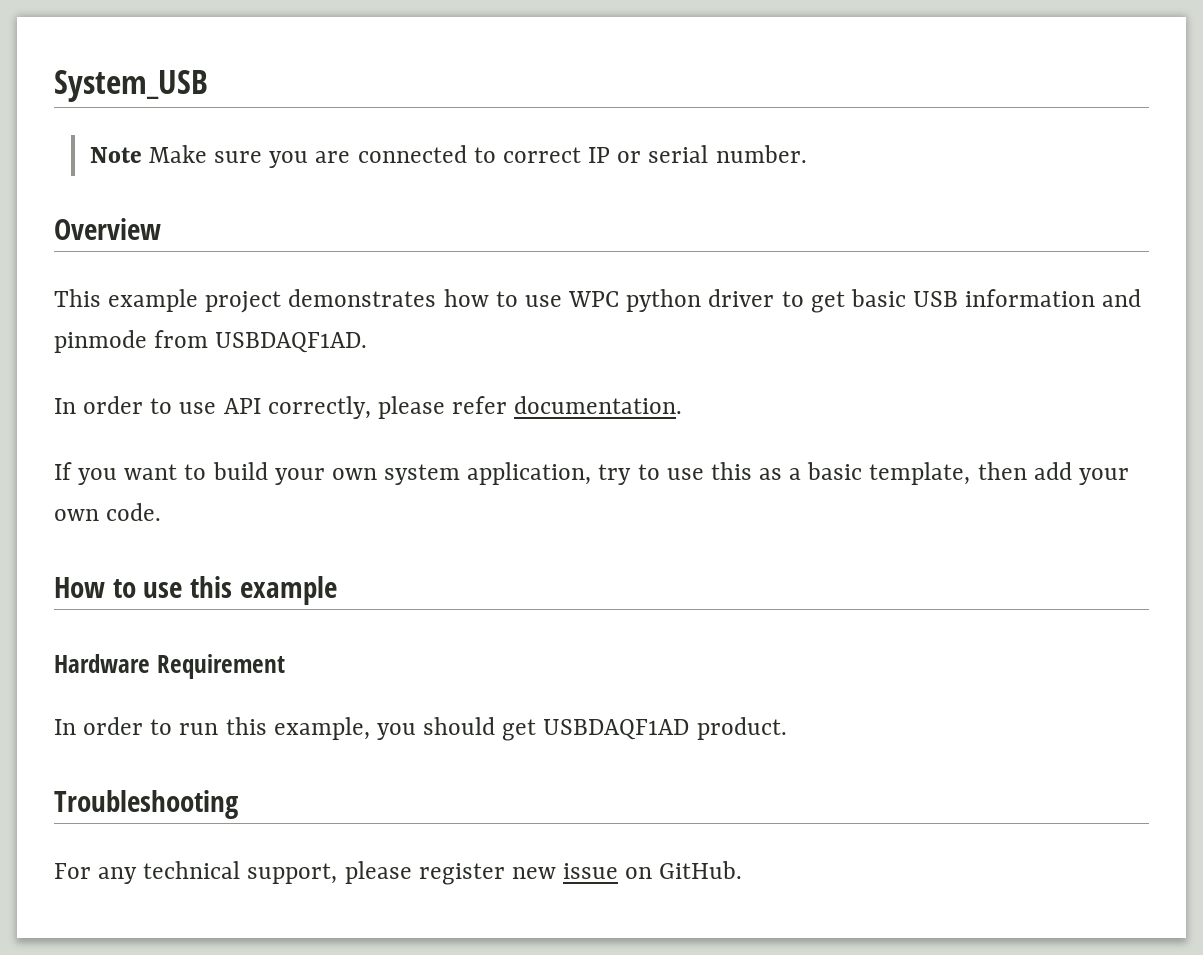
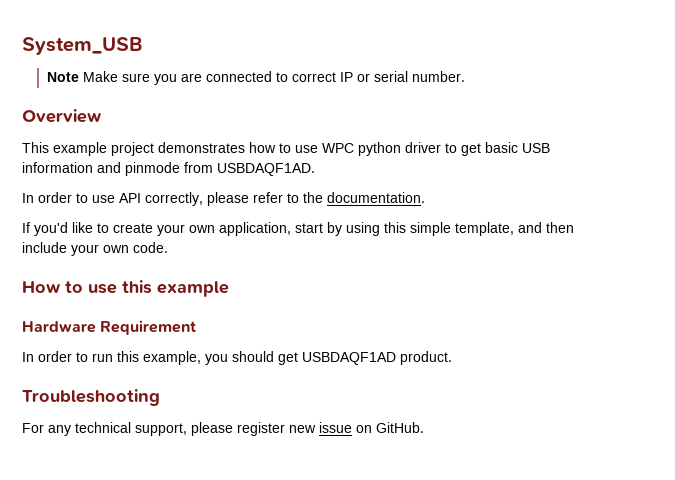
(508, 405) none -> [287,192,323,203] to the
[78,462,1072,485] you want to build your own system application, try to use this as a basic template, then add -> [34,222,574,236] [22,242,67,253] you'd like to create your own application, start by using this simple template, and then include

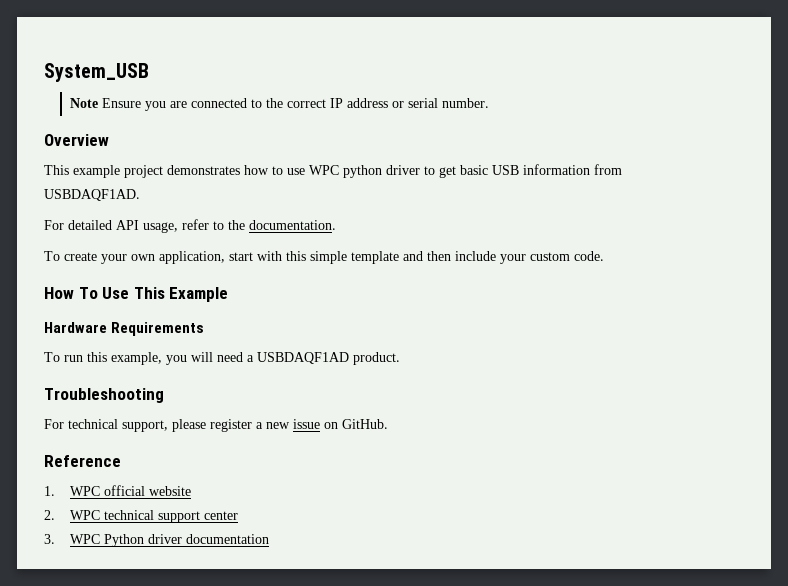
[82,71,150,82] Make sure -> [102,98,142,108] Ensure
(288, 77) none -> [266,98,284,108] the
(353, 77) none -> [347,98,389,108] address
[97,162,180,176] and pinmode -> (590, 169) none
[22,192,249,206] In order to use API correctly, please -> [44,220,178,233] For detailed API usage,
[22,222,109,236] If you'd like to -> [44,251,60,261] To
[327,222,380,236] by using -> [257,251,282,261] with
[455,222,514,236] template, -> [351,251,399,264] template
[103,245,129,253] own -> [530,252,570,261] custom
[65,280,229,297] [22,320,197,335] [22,351,88,362] to use this example // Hardware Requirement // In order to -> [78,287,229,302] [44,322,205,336] [44,352,60,362] To Use This Example // Hardware Requirements // To
[232,351,298,365] should get -> [191,352,254,362] will need a
[48,425,71,436] any -> (64, 424) none
(285, 429) none -> [256,422,263,429] a
(424, 427) none -> [44,455,121,467] [44,485,192,496] [44,510,239,523] [44,534,270,547] // Reference // 1. WPC official website // 2. WPC technical support center // 3. WPC Python driver documentation

